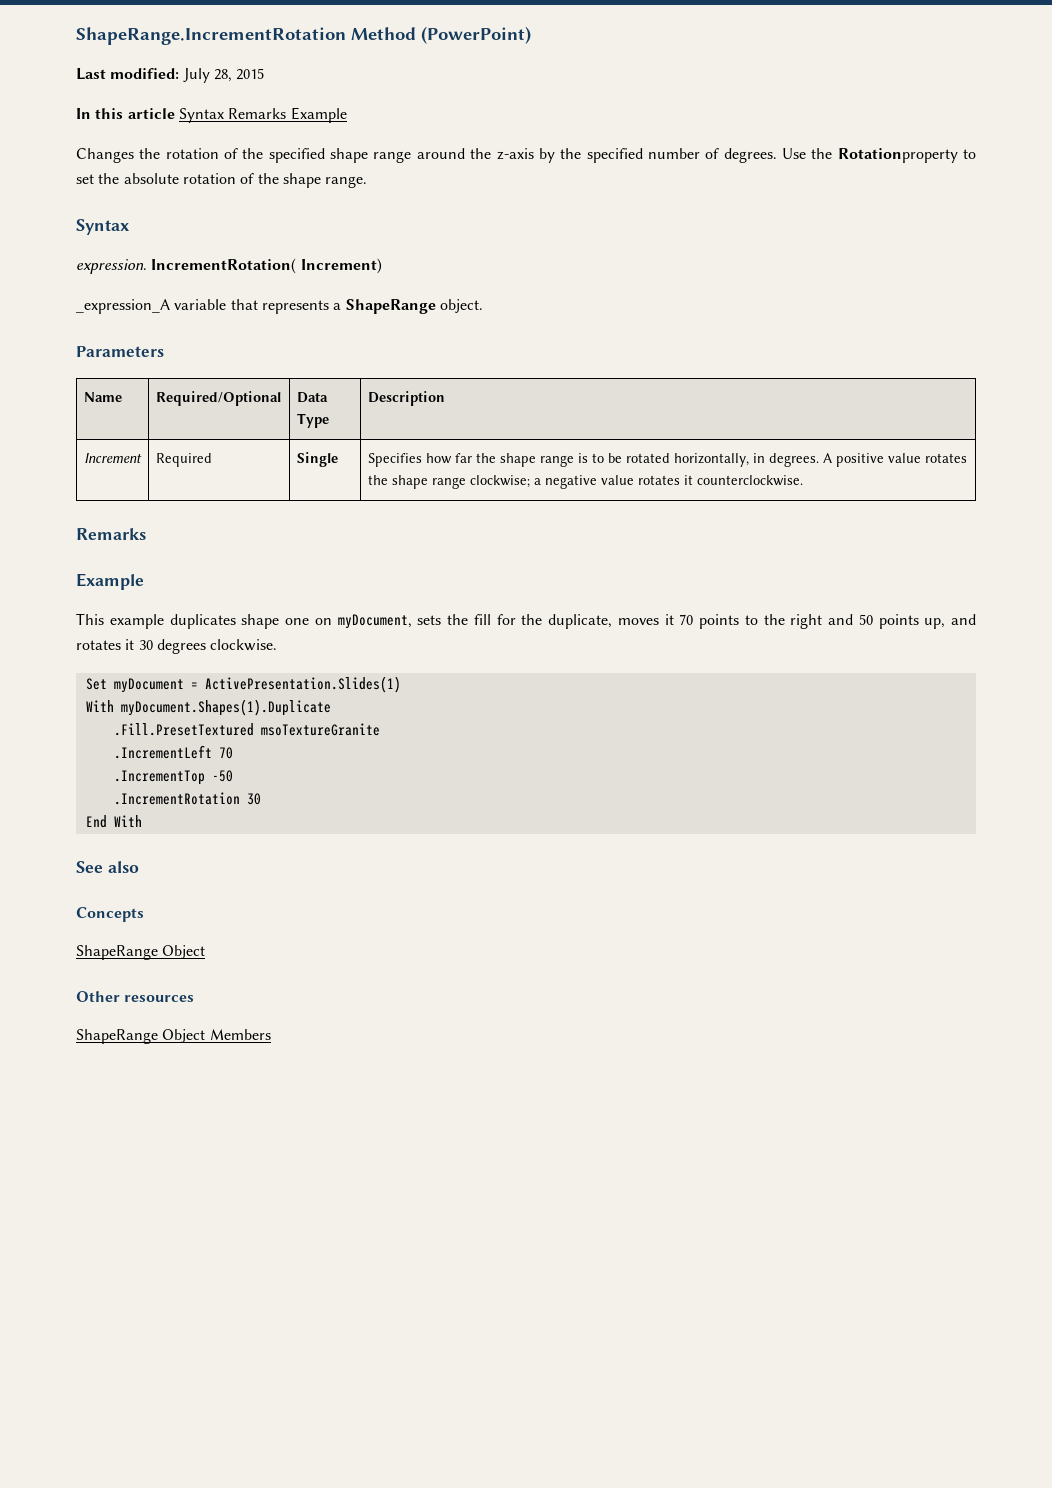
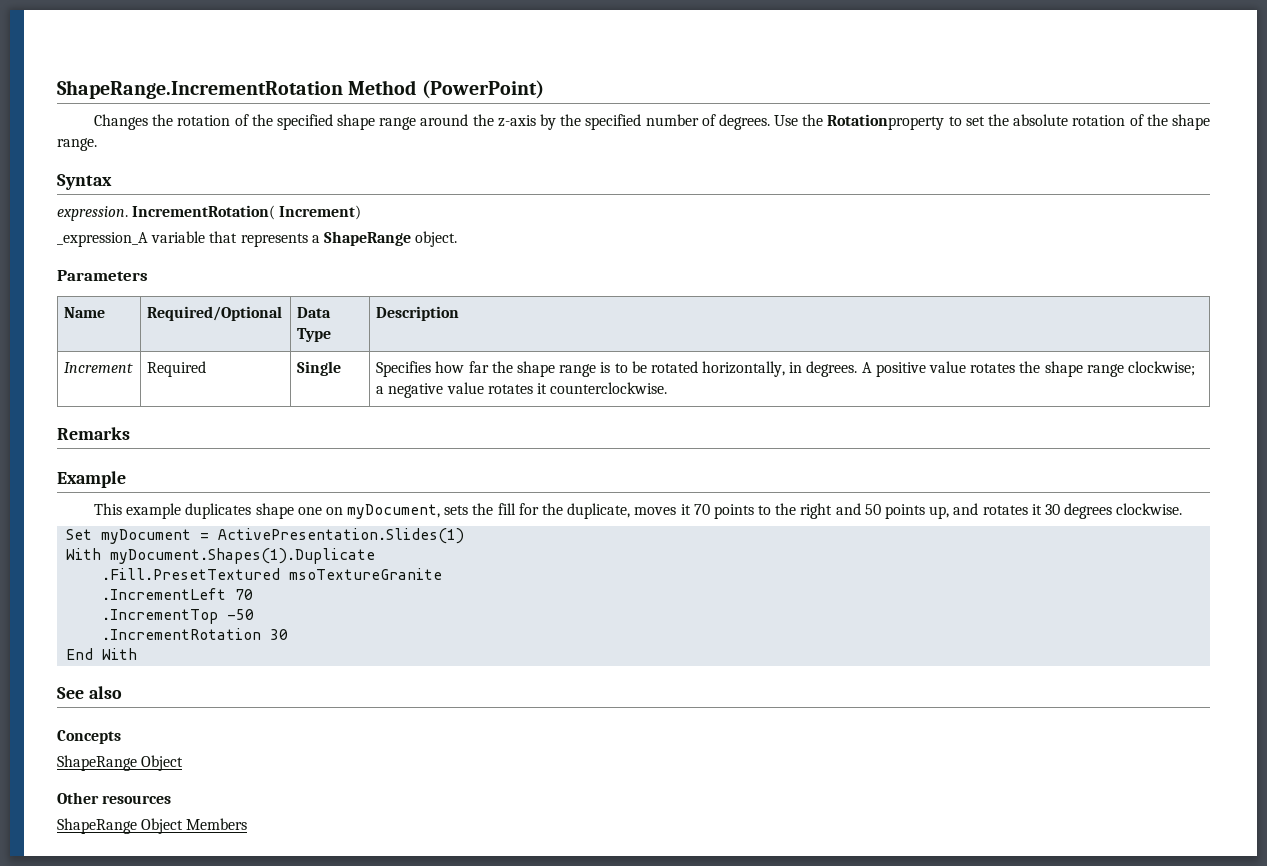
[76,68,265,83] [76,107,347,123] // Last modified: July 28, 2015 // In this article Syntax Remarks Example -> (544, 89) none

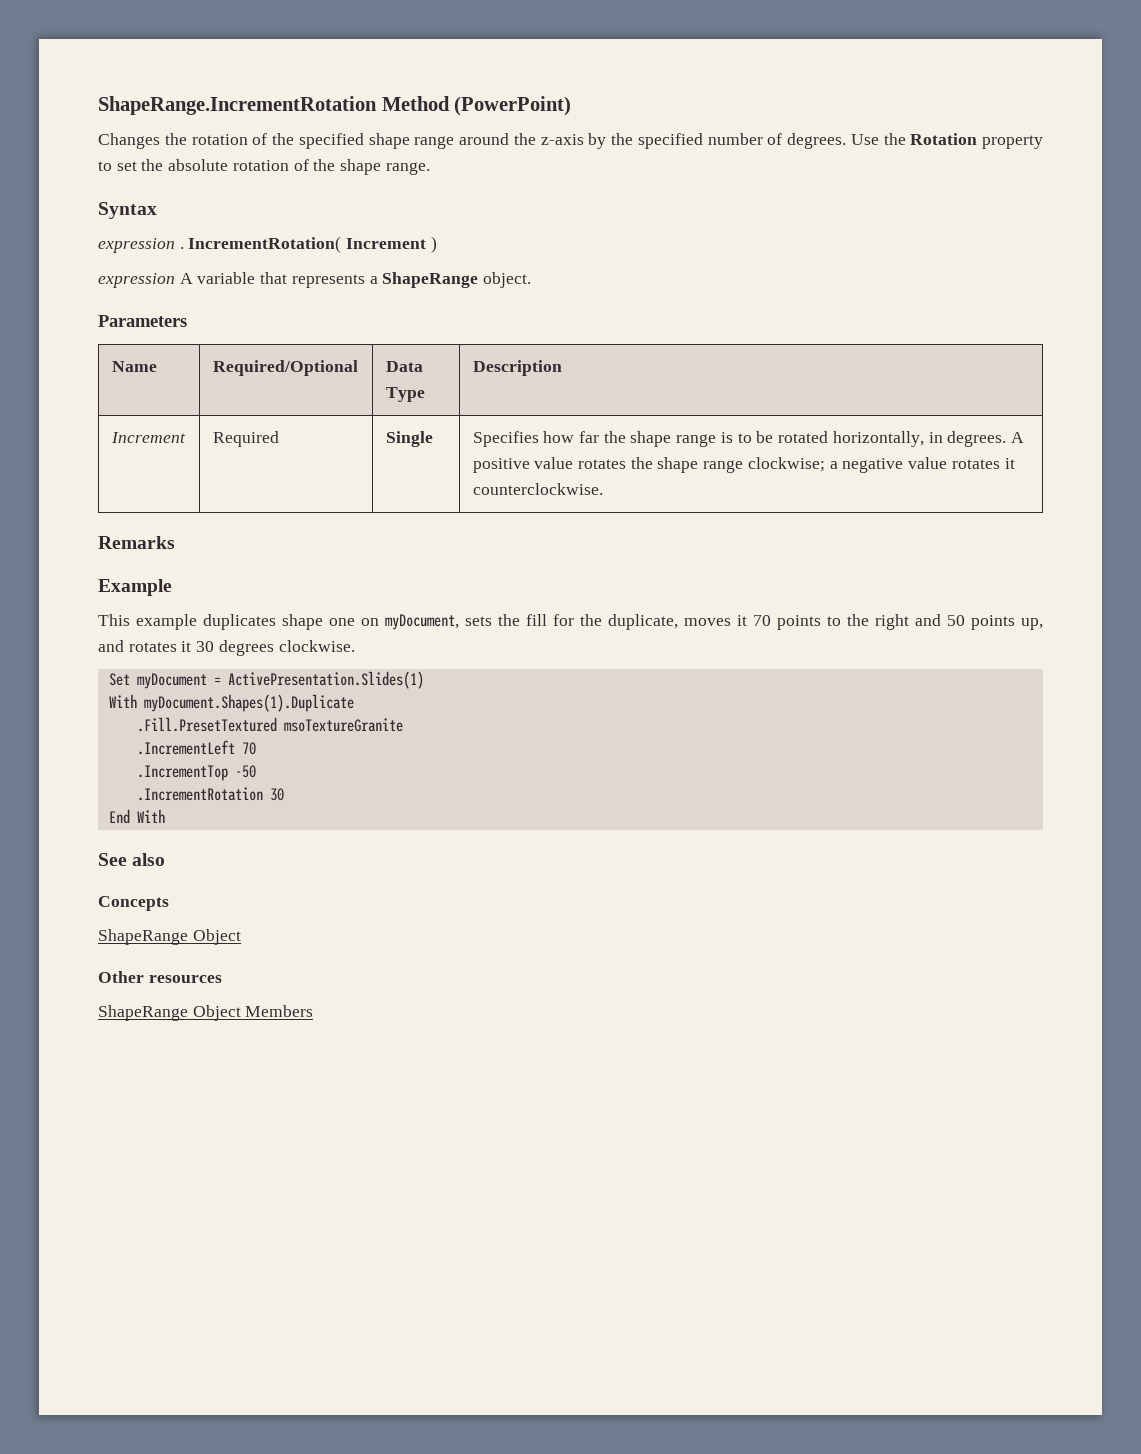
[827,114,945,130] Rotationproperty -> [910,133,1043,149] Rotation property
[57,205,362,221] [57,232,148,247] expression. IncrementRotation( Increment) // _expression_A -> [98,236,437,253] [98,273,193,288] expression . IncrementRotation( Increment ) // expression A

